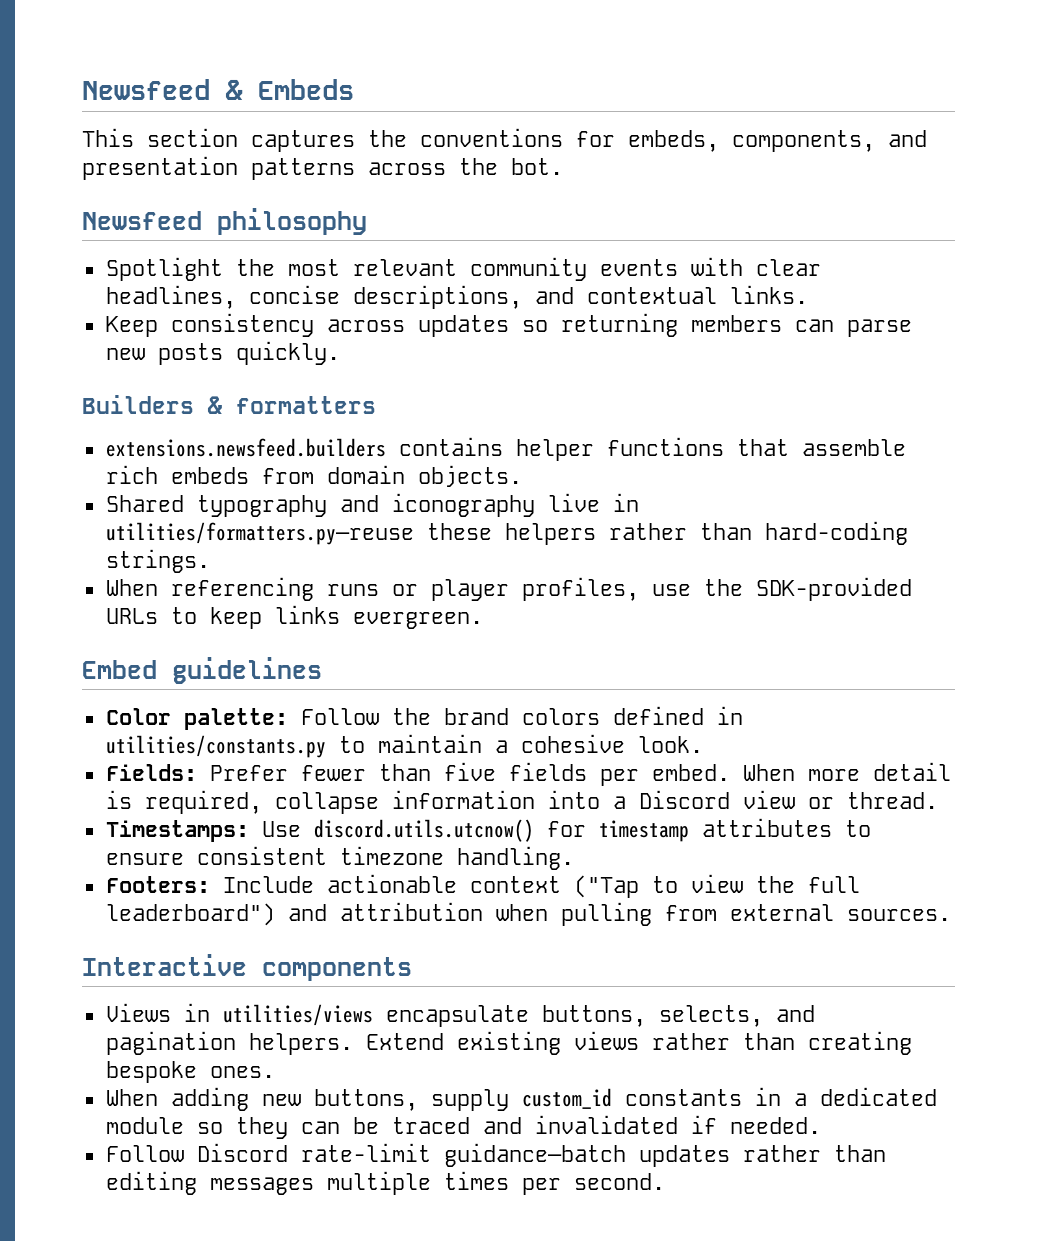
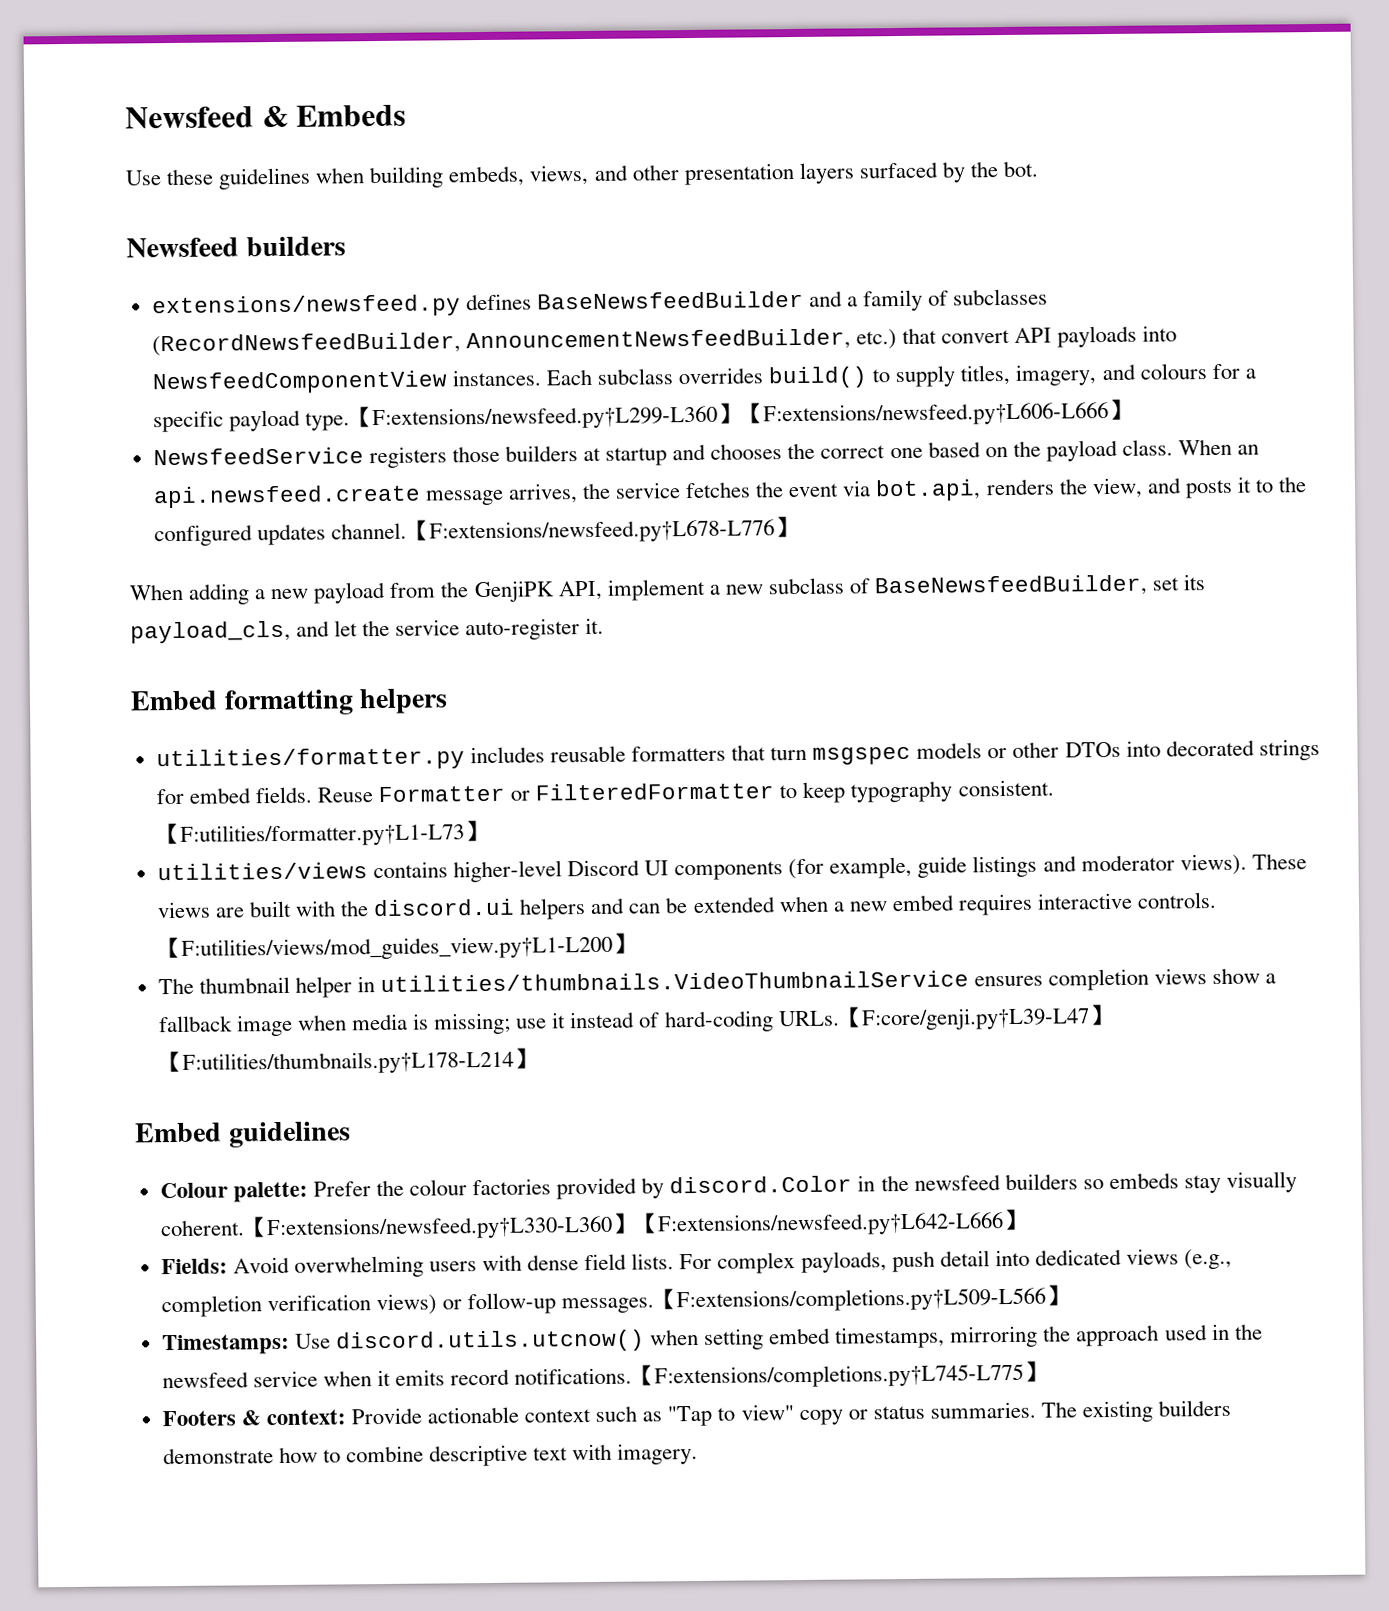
[82,128,927,152] [82,156,563,180] [82,208,367,235] [105,257,821,281] [105,285,808,309] [105,313,912,337] [105,341,340,365] [82,395,376,414] [105,437,906,461] [105,465,522,487] [105,493,639,517] [105,521,908,545] [105,549,210,573] [105,577,912,601] [105,605,483,629] [82,657,322,684] [105,706,743,730] [105,734,703,758] [105,762,951,786] [105,790,938,814] [105,818,871,842] [105,846,574,870] [105,874,860,898] [105,902,951,926] [82,954,412,981] [105,1003,815,1027] [105,1031,912,1055] [105,1061,275,1083] [105,1087,937,1111] [105,1115,821,1139] [105,1143,886,1167] [105,1171,665,1195] This section captures the conventions for embeds, components, and presentation patterns across the bot. // Newsfeed philosophy // Spotlight the most relevant community events with clear headlines, concise descriptions, and contextual links. // Keep consistency across updates so returning members can parse new posts quickly. // Builders & formatters // extensions.newsfeed.builders contains helper functions that assemble rich embeds from domain objects. // Shared typography and iconography live in utilities/formatters.py—reuse these helpers rather than hard-coding strings. // When referencing runs or player profiles, use the SDK-provided URLs to keep links evergreen. // Embed guidelines // Color palette: Follow the brand colors defined in utilities/constants.py to maintain a cohesive look. // Fields: Prefer fewer than five fields per embed. When more detail is required, collapse information into a Discord view or thread. // Timestamps: Use discord.utils.utcnow() for timestamp attributes to ensure consistent timezone handling. // Footers: Include actionable context ("Tap to view the full leaderboard") and attribution when pulling from external sources. // Interactive components // Views in utilities/views encapsulate buttons, selects, and pagination helpers. Extend existing views rather than creating bespoke ones. // When adding new buttons, supply custom_id constants in a dedicated module so they can be traced and invalidated if needed. // Follow Discord rate-limit guidance—batch updates rather than editing messages multiple times per second. -> [125,160,1039,190] [126,236,346,258] [151,288,1049,319] [151,325,1178,357] [151,363,1256,395] [152,398,1132,433] [152,438,1260,469] [152,476,1308,509] [153,516,798,547] [129,574,1206,605] [130,617,605,644] [130,688,449,716] [155,738,1320,772] [155,779,1054,805] [156,819,488,847] [156,853,1307,883] [156,891,1218,920] [157,932,636,961] [157,967,1277,998] [157,1004,1113,1037] [158,1047,537,1075] [135,1121,351,1148] [159,1171,1297,1203] [159,1208,1027,1241] [160,1248,1232,1278] [160,1284,1070,1318] [161,1323,1263,1356] [161,1360,1048,1389] [161,1399,1232,1427] [162,1442,699,1467] Use these guidelines when building embeds, views, and other presentation layers surfaced by the bot. // Newsfeed builders // extensions/newsfeed.py defines BaseNewsfeedBuilder and a family of subclasses (RecordNewsfeedBuilder, AnnouncementNewsfeedBuilder, etc.) that convert API payloads into NewsfeedComponentView instances. Each subclass overrides build() to supply titles, imagery, and colours for a specific payload type.【F:extensions/newsfeed.py†L299-L360】【F:extensions/newsfeed.py†L606-L666】 // NewsfeedService registers those builders at startup and chooses the correct one based on the payload class. When an api.newsfeed.create message arrives, the service fetches the event via bot.api, renders the view, and posts it to the configured updates channel.【F:extensions/newsfeed.py†L678-L776】 // When adding a new payload from the GenjiPK API, implement a new subclass of BaseNewsfeedBuilder, set its payload_cls, and let the service auto-register it. // Embed formatting helpers // utilities/formatter.py includes reusable formatters that turn msgspec models or other DTOs into decorated strings for embed fields. Reuse Formatter or FilteredFormatter to keep typography consistent.【F:utilities/formatter.py†L1-L73】 // utilities/views contains higher-level Discord UI components (for example, guide listings and moderator views). These views are built with the discord.ui helpers and can be extended when a new embed requires interactive controls.【F:utilities/views/mod_guides_view.py†L1-L200】 // The thumbnail helper in utilities/thumbnails.VideoThumbnailService ensures completion views show a fallback image when media is missing; use it instead of hard-coding URLs.【F:core/genji.py†L39-L47】【F:utilities/thumbnails.py†L178-L214】 // Embed guidelines // Colour palette: Prefer the colour factories provided by discord.Color in the newsfeed builders so embeds stay visually coherent.【F:extensions/newsfeed.py†L330-L360】【F:extensions/newsfeed.py†L642-L666】 // Fields: Avoid overwhelming users with dense field lists. For complex payloads, push detail into dedicated views (e.g., completion verification views) or follow-up messages.【F:extensions/completions.py†L509-L566】 // Timestamps: Use discord.utils.utcnow() when setting embed timestamps, mirroring the approach used in the newsfeed service when it emits record notifications.【F:extensions/completions.py†L745-L775】 // Footers & context: Provide actionable context such as "Tap to view" copy or status summaries. The existing builders demonstrate how to combine descriptive text with imagery.

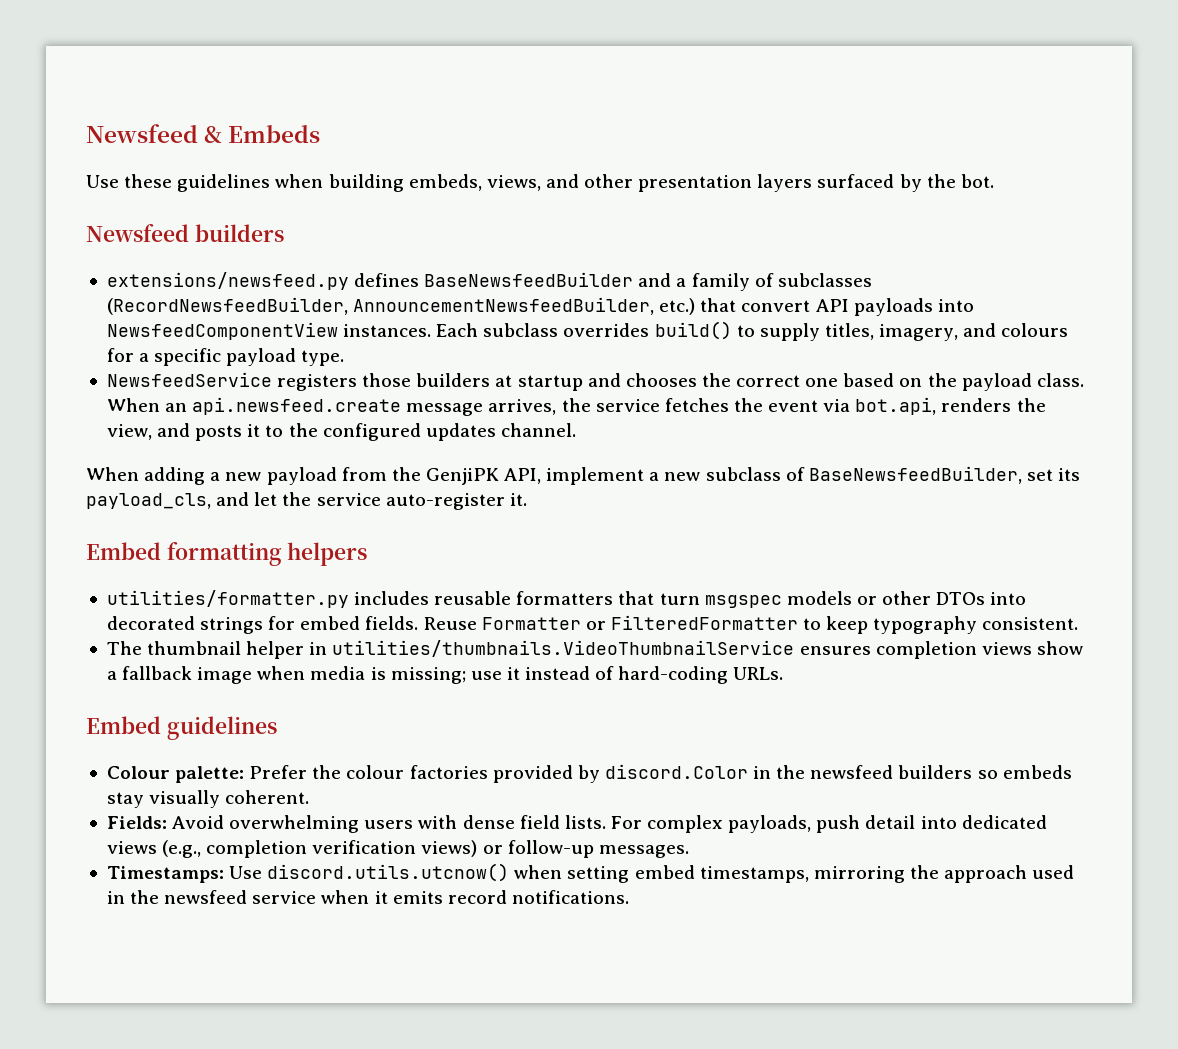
[348,398,1132,431] 【F:extensions/newsfeed.py†L299-L360】【F:extensions/newsfeed.py†L606-L666】 -> (345, 358) none
[405,516,798,544] 【F:extensions/newsfeed.py†L678-L776】 -> (576, 430) none
[156,819,488,847] [156,853,1307,883] [156,891,1218,920] [157,932,636,961] 【F:utilities/formatter.py†L1-L73】 // utilities/views contains higher-level Discord UI components (for example, guide listings and moderator views). These views are built with the discord.ui helpers and can be extended when a new embed requires interactive controls.【F:utilities/views/mod_guides_view.py†L1-L200】 -> (1079, 623) none
[837,1004,1113,1031] [158,1047,537,1075] 【F:core/genji.py†L39-L47】【F:utilities/thumbnails.py†L178-L214】 -> (784, 673) none
[242,1208,1027,1241] 【F:extensions/newsfeed.py†L330-L360】【F:extensions/newsfeed.py†L642-L666】 -> (310, 797) none
[653,1284,1070,1313] 【F:extensions/completions.py†L509-L566】 -> (689, 851) none
[631,1360,1048,1389] [161,1399,1232,1427] [162,1442,699,1467] 【F:extensions/completions.py†L745-L775】 // Footers & context: Provide actionable context such as "Tap to view" copy or status summaries. The existing builders demonstrate how to combine descriptive text with imagery. -> (629, 897) none

